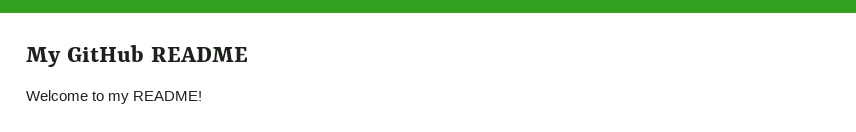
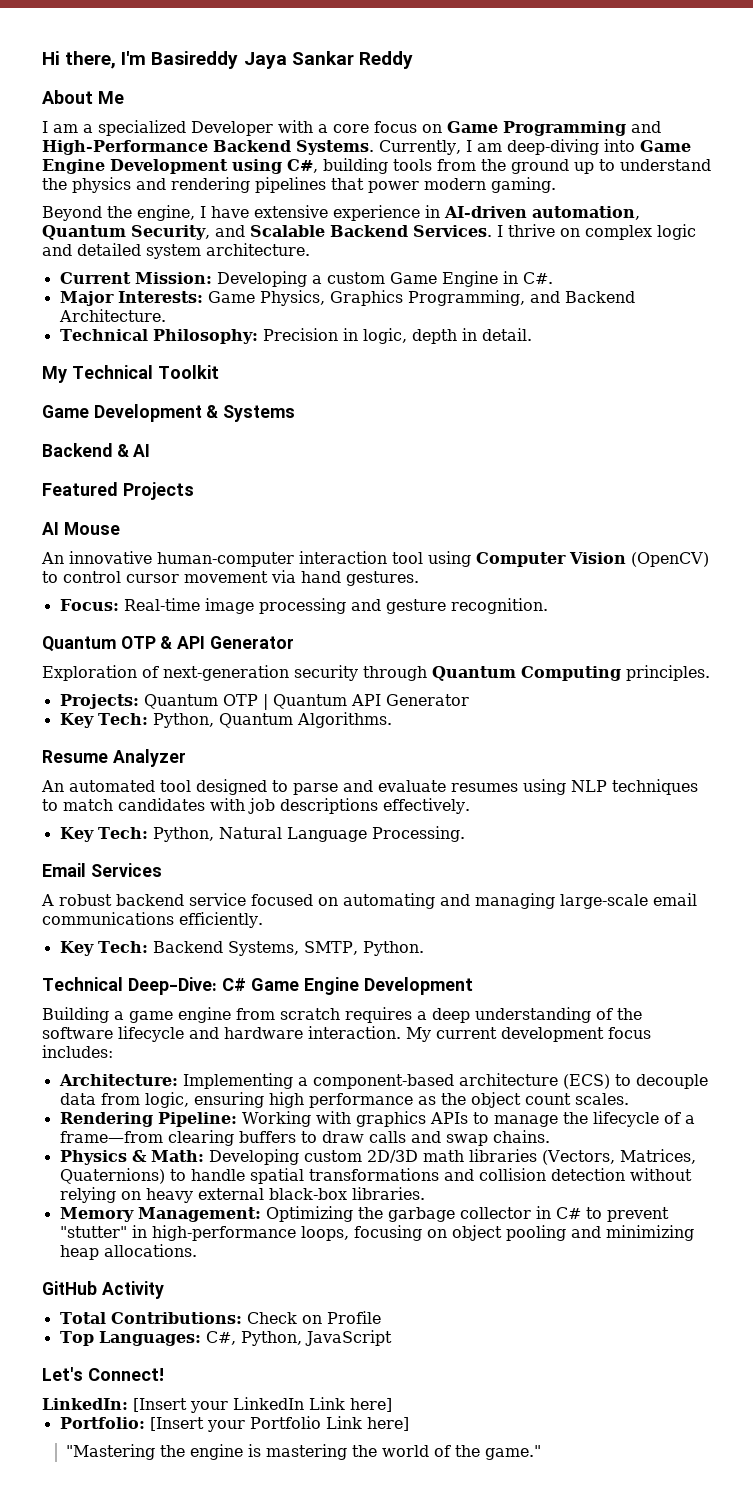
[26,45,248,67] [26,90,203,104] My GitHub README // Welcome to my README! -> [42,51,413,69] [42,90,124,104] [42,120,661,136] [42,139,691,155] [42,158,711,174] [42,177,556,193] [42,205,640,221] [42,224,696,240] [42,243,310,259] [59,271,553,287] [59,290,635,306] [58,309,166,322] [59,328,532,344] [42,365,219,383] [42,404,296,422] [42,443,151,457] [42,482,194,500] [42,522,120,535] [41,551,709,567] [42,570,419,586] [59,598,548,614] [42,636,294,652] [42,665,710,681] [59,694,469,710] [59,712,392,728] [42,749,186,767] [41,779,698,795] [42,798,470,814] [59,826,465,842] [42,863,162,877] [41,893,697,909] [42,912,263,928] [59,941,424,956] [42,977,473,995] [42,1007,642,1023] [42,1026,651,1042] [42,1045,113,1058] [58,1073,708,1089] [59,1092,629,1108] [59,1111,695,1127] [59,1130,550,1146] [59,1149,696,1165] [59,1168,692,1184] [59,1187,425,1203] [59,1206,669,1222] [59,1225,694,1241] [59,1244,197,1260] [42,1281,164,1299] [59,1311,381,1324] [59,1330,392,1346] [42,1367,164,1381] [42,1397,392,1413] [59,1416,409,1432] [65,1444,541,1460] Hi there, I'm Basireddy Jaya Sankar Reddy // About Me // I am a specialized Developer with a core focus on Game Programming and High-Performance Backend Systems. Currently, I am deep-diving into Game Engine Development using C#, building tools from the ground up to understand the physics and rendering pipelines that power modern gaming. // Beyond the engine, I have extensive experience in AI-driven automation, Quantum Security, and Scalable Backend Services. I thrive on complex logic and detailed system architecture. // Current Mission: Developing a custom Game Engine in C#. // Major Interests: Game Physics, Graphics Programming, and Backend Architecture. // Technical Philosophy: Precision in logic, depth in detail. // My Technical Toolkit // Game Development & Systems // Backend & AI // Featured Projects // AI Mouse // An innovative human-computer interaction tool using Computer Vision (OpenCV) to control cursor movement via hand gestures. // Focus: Real-time image processing and gesture recognition. // Quantum OTP & API Generator // Exploration of next-generation security through Quantum Computing principles. // Projects: Quantum OTP | Quantum API Generator // Key Tech: Python, Quantum Algorithms. // Resume Analyzer // An automated tool designed to parse and evaluate resumes using NLP techniques to match candidates with job descriptions effectively. // Key Tech: Python, Natural Language Processing. // Email Services // A robust backend service focused on automating and managing large-scale email communications efficiently. // Key Tech: Backend Systems, SMTP, Python. // Technical Deep-Dive: C# Game Engine Development // Building a game engine from scratch requires a deep understanding of the software lifecycle and hardware interaction. My current development focus includes: // Architecture: Implementing a component-based architecture (ECS) to decouple data from logic, ensuring high performance as the object count scales. // Rendering Pipeline: Working with graphics APIs to manage the lifecycle of a frame—from clearing buffers to draw calls and swap chains. // Physics & Math: Developing custom 2D/3D math libraries (Vectors, Matrices, Quaternions) to handle spatial transformations and collision detection without relying on heavy external black-box libraries. // Memory Management: Optimizing the garbage collector in C# to prevent "stutter" in high-performance loops, focusing on object pooling and minimizing heap allocations. // GitHub Activity // Total Contributions: Check on Profile // Top Languages: C#, Python, JavaScript // Let's Connect! // LinkedIn: [Insert your LinkedIn Link here] // Portfolio: [Insert your Portfolio Link here] // "Mastering the engine is mastering the world of the game."

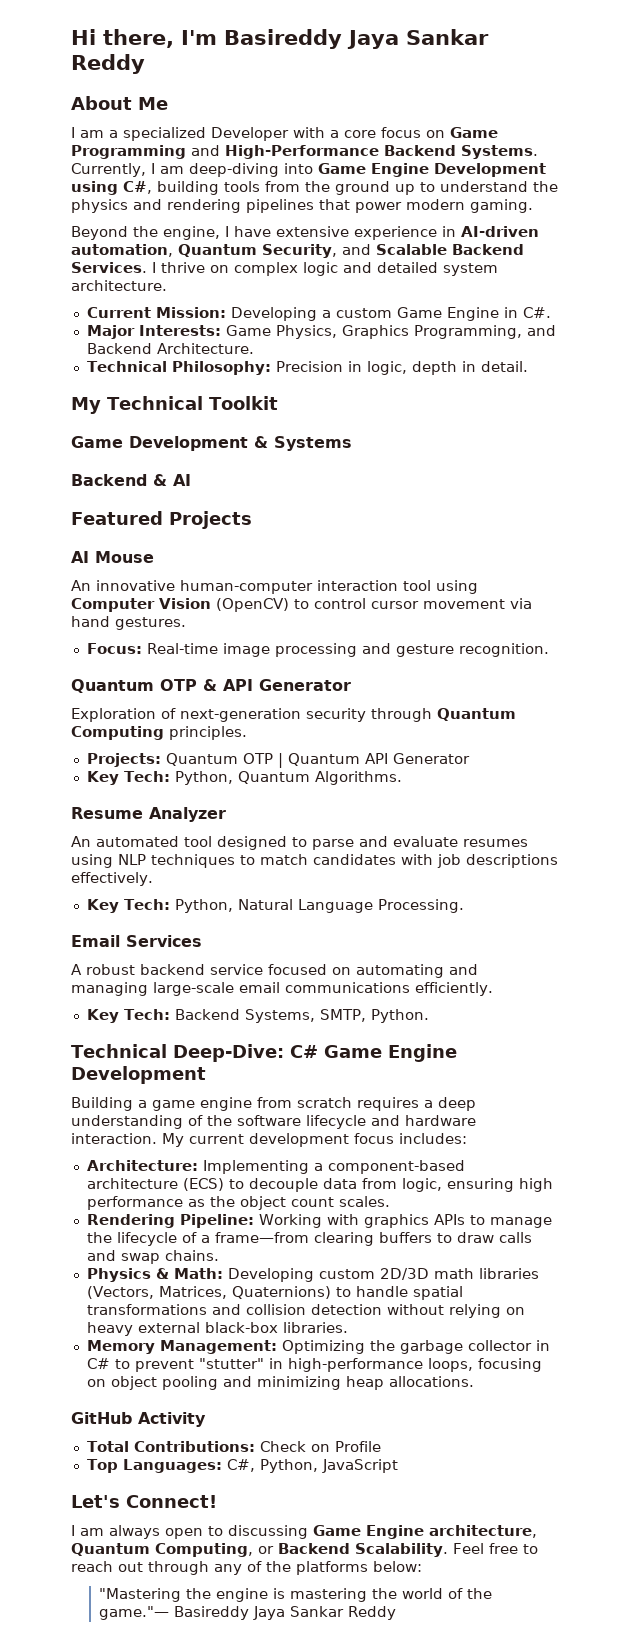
[42,1397,392,1413] [59,1416,409,1432] LinkedIn: [Insert your LinkedIn Link here] // Portfolio: [Insert your Portfolio Link here] -> [71,1525,537,1539] [71,1543,538,1557] [71,1561,422,1575] I am always open to discussing Game Engine architecture, Quantum Computing, or Backend Scalability. Feel free to reach out through any of the platforms below:
[484,1445,541,1460] game." -> [99,1606,397,1620] game."— Basireddy Jaya Sankar Reddy

